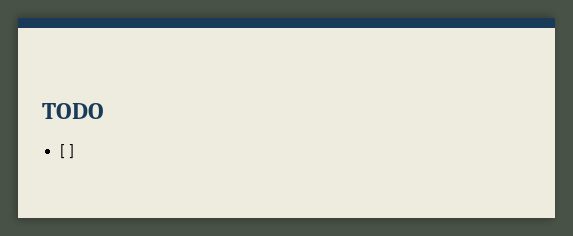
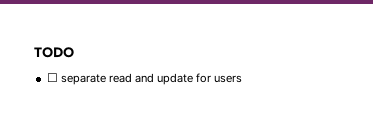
[59,144,74,159] [ ] -> [46,73,243,85] ☐ separate read and update for users

